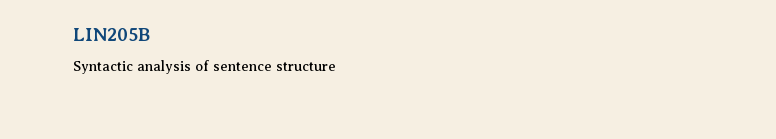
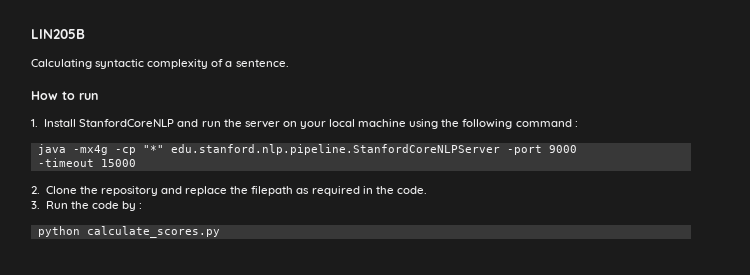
[73,60,336,74] Syntactic analysis of sentence structure -> [31,59,289,69] [31,91,98,100] [31,119,578,129] [37,144,577,155] [37,158,136,167] [31,186,427,196] [31,201,143,211] [37,226,220,238] Calculating syntactic complexity of a sentence. // How to run // 1. Install StanfordCoreNLP and run the server on your local machine using the following command : // java -mx4g -cp "*" edu.stanford.nlp.pipeline.StanfordCoreNLPServer -port 9000 // -timeout 15000 // 2. Clone the repository and replace the filepath as required in the code. // 3. Run the code by : // python calculate_scores.py

